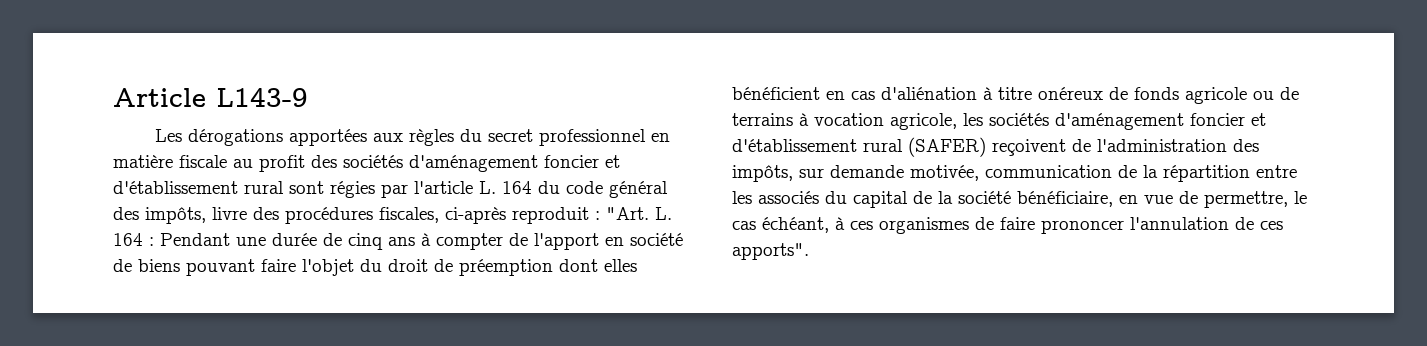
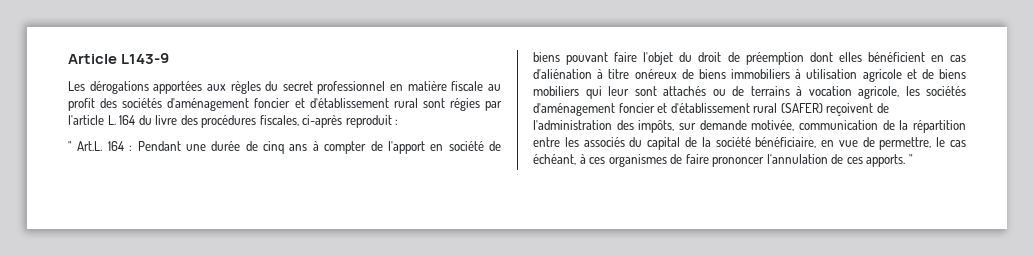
[566,181,668,198] [113,207,206,224] code général des impôts, -> (152, 120) none
[606,207,672,220] "Art. L. -> [68,141,103,151] // " Art.L.
[1134,87,1247,104] fonds agricole -> [698,69,967,82] [533,86,706,99] biens immobiliers à utilisation agricole et de biens mobiliers qui leur sont attachés
[732,243,809,260] apports". -> [866,154,913,167] apports. "

